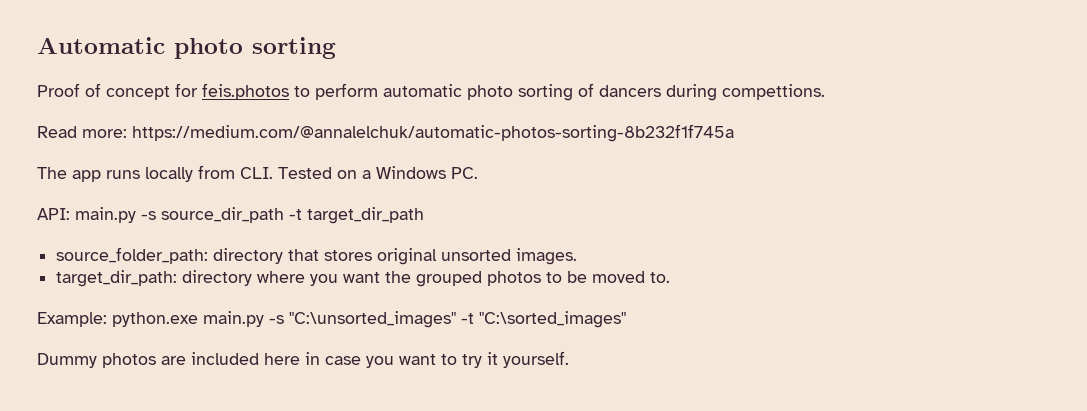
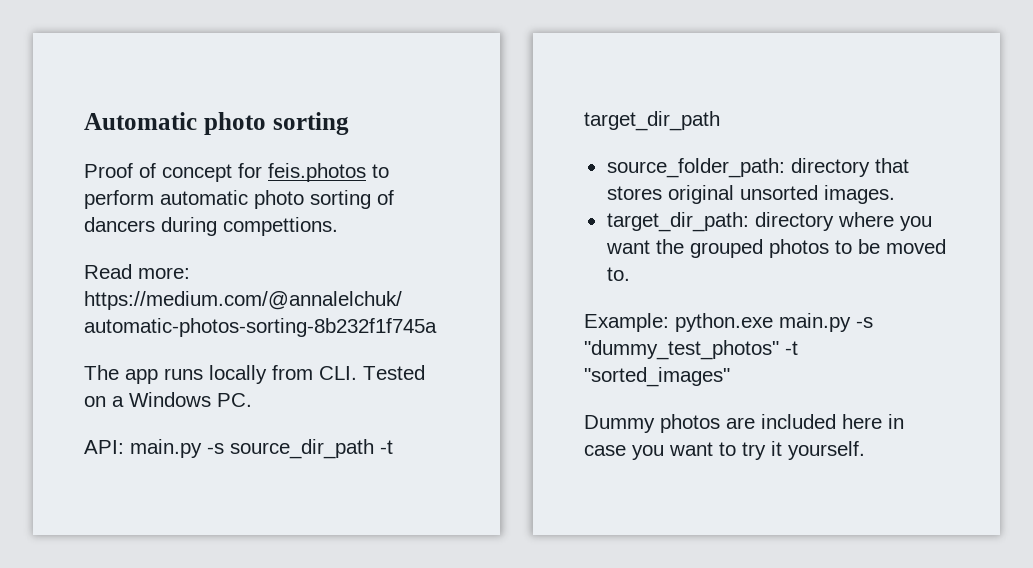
[289,311,626,328] "C:\unsorted_images" -t "C:\sorted_images" -> [584,340,798,360] [584,367,730,387] "dummy_test_photos" -t "sorted_images"

